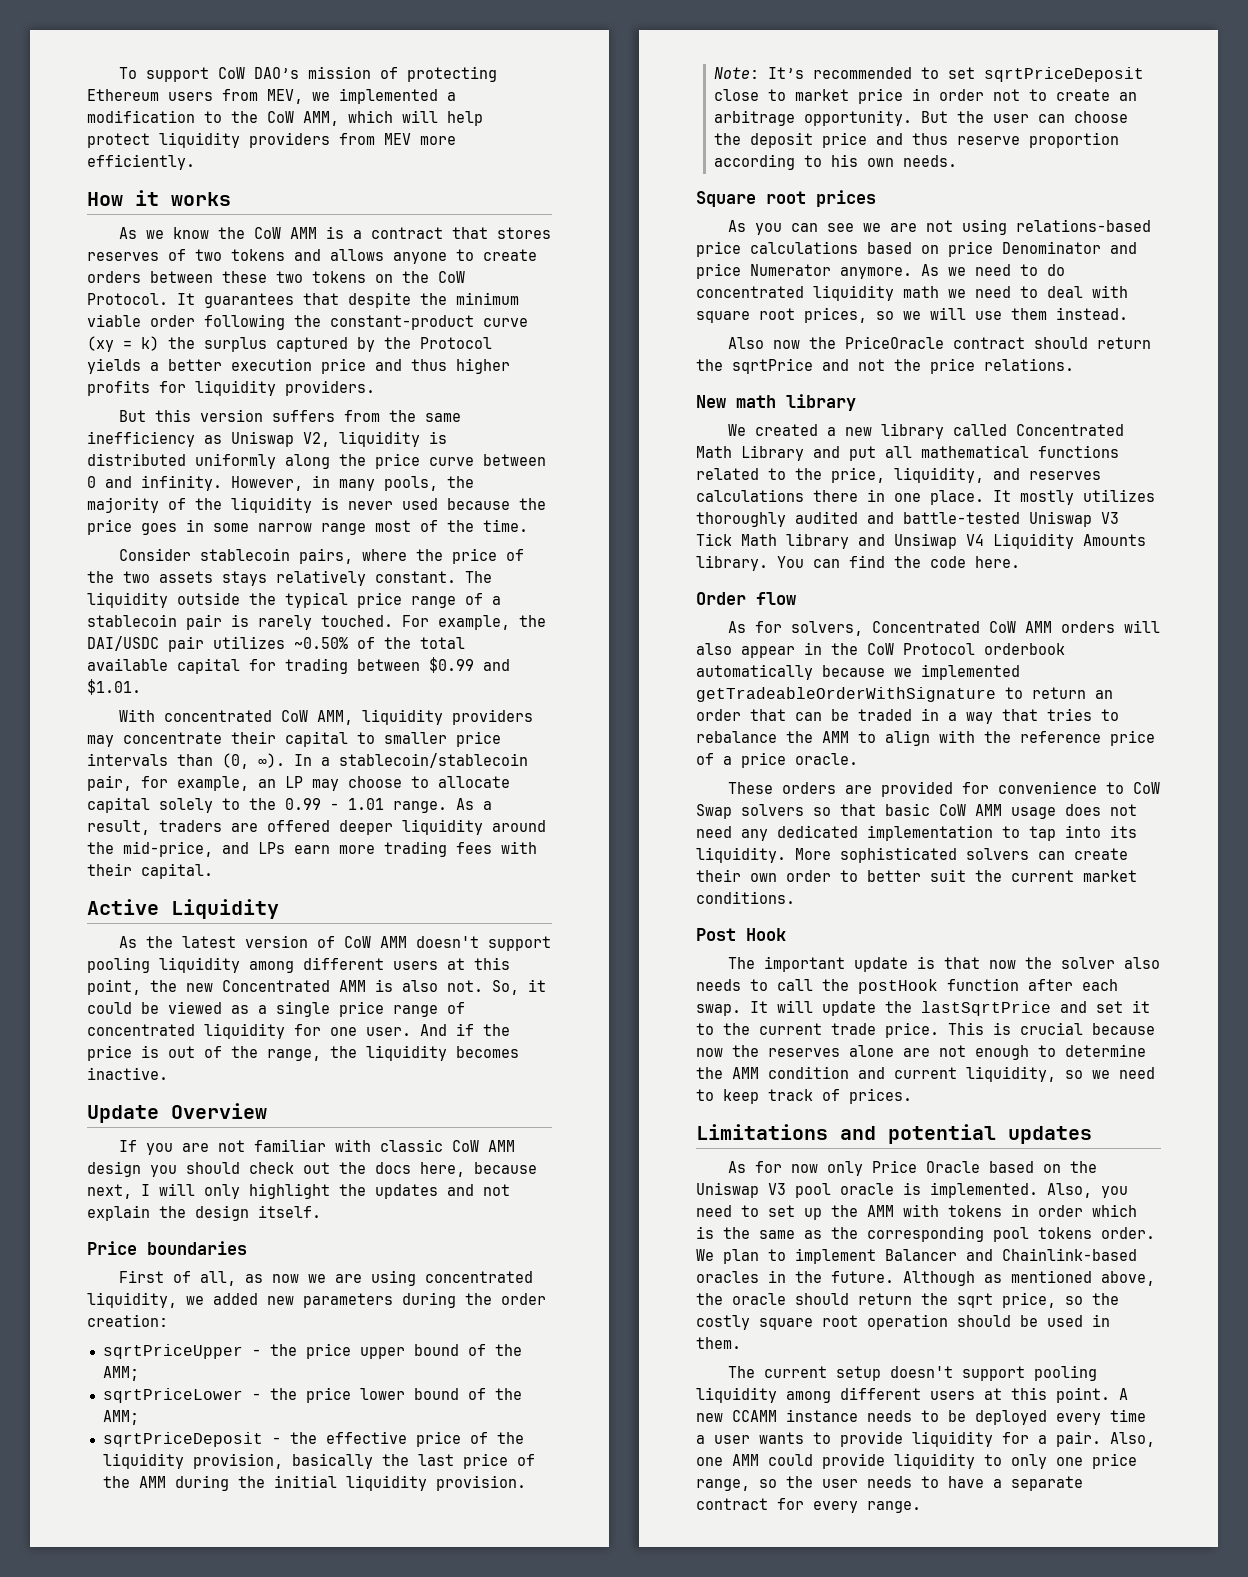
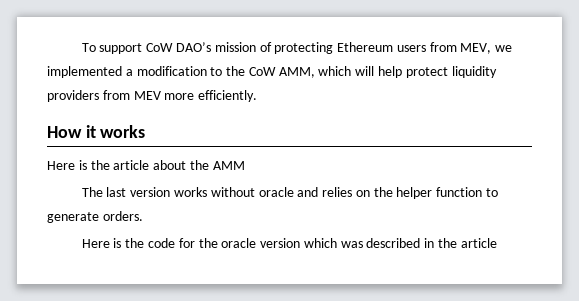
[118,226,551,239] [87,249,537,264] [87,271,465,283] [87,292,519,308] [87,314,528,330] [87,336,492,352] [87,358,510,374] [87,380,375,396] [118,409,461,422] [87,431,447,447] [87,453,546,469] [87,475,474,491] [87,497,546,513] [87,519,528,535] [118,548,524,564] [87,570,492,586] [87,592,501,608] [87,614,546,630] [87,636,465,652] [87,657,510,674] [87,679,141,695] [118,709,533,725] [87,731,501,747] [87,753,528,769] [87,775,510,791] [87,797,492,813] [87,819,546,835] [87,841,537,857] [87,863,213,879] [87,899,279,919] [118,935,551,951] [87,957,510,973] [87,979,546,995] [87,1001,465,1017] [87,1023,510,1039] [87,1045,519,1061] [87,1067,168,1080] [87,1103,267,1123] [118,1139,515,1155] [87,1161,537,1177] [87,1183,510,1199] [87,1205,321,1221] [87,1241,247,1255] [118,1270,533,1286] [87,1292,546,1308] [87,1314,168,1327] [102,1343,522,1359] [102,1366,139,1381] [102,1387,522,1403] [102,1410,139,1425] [102,1431,524,1447] [102,1453,535,1469] [102,1475,526,1491] [713,67,1144,82] [713,88,1137,104] [713,110,1128,126] [713,132,1119,148] [713,154,957,170] [696,190,876,207] [727,219,1151,235] [696,241,1137,257] [696,263,1065,279] [696,285,1128,301] [696,307,1128,323] [727,336,1151,349] [696,358,1074,374] [696,394,856,411] [727,423,1124,439] [696,445,1119,461] [696,467,1101,483] [696,489,1155,505] [696,511,1119,527] [696,533,1146,549] [696,555,1020,571] [696,592,796,605] [727,620,1160,636] [696,642,1065,658] [696,664,1020,680] [696,687,1113,702] [696,708,1119,724] [696,730,1155,746] [696,752,858,768] [727,781,1160,797] [696,803,1137,819] [696,825,1137,841] [696,847,1128,863] [696,869,1137,882] [696,891,795,904] [696,928,786,941] [727,956,1160,972] [696,978,1118,994] [696,1000,1150,1016] [696,1022,1155,1038] [696,1044,1146,1060] [696,1066,1155,1082] [696,1088,912,1104] [696,1124,1092,1144] [727,1160,1097,1176] [696,1182,1128,1198] [696,1204,1137,1220] [696,1226,1155,1242] [696,1248,1137,1264] [696,1270,1155,1286] [696,1292,1119,1308] [696,1314,1110,1330] [696,1337,741,1349] [727,1365,1097,1381] [696,1387,1128,1403] [696,1409,1146,1425] [696,1431,1155,1447] [696,1453,1137,1469] [696,1476,1083,1491] [696,1498,921,1513] As we know the CoW AMM is a contract that stores reserves of two tokens and allows anyone to create orders between these two tokens on the CoW Protocol. It guarantees that despite the minimum viable order following the constant-product curve (xy = k) the surplus captured by the Protocol yields a better execution price and thus higher profits for liquidity providers. // But this version suffers from the same inefficiency as Uniswap V2, liquidity is distributed uniformly along the price curve between 0 and infinity. However, in many pools, the majority of the liquidity is never used because the price goes in some narrow range most of the time. // Consider stablecoin pairs, where the price of the two assets stays relatively constant. The liquidity outside the typical price range of a stablecoin pair is rarely touched. For example, the DAI/USDC pair utilizes ~0.50% of the total available capital for trading between $0.99 and $1.01. // With concentrated CoW AMM, liquidity providers may concentrate their capital to smaller price intervals than (0, ∞). In a stablecoin/stablecoin pair, for example, an LP may choose to allocate capital solely to the 0.99 - 1.01 range. As a result, traders are offered deeper liquidity around the mid-price, and LPs earn more trading fees with their capital. // Active Liquidity // As the latest version of CoW AMM doesn't support pooling liquidity among different users at this point, the new Concentrated AMM is also not. So, it could be viewed as a single price range of concentrated liquidity for one user. And if the price is out of the range, the liquidity becomes inactive. // Update Overview // If you are not familiar with classic CoW AMM design you should check out the docs here, because next, I will only highlight the updates and not explain the design itself. // Price boundaries // First of all, as now we are using concentrated liquidity, we added new parameters during the order creation: // sqrtPriceUpper - the price upper bound of the AMM; // sqrtPriceLower - the price lower bound of the AMM; // sqrtPriceDeposit - the effective price of the liquidity provision, basically the last price of the AMM during the initial liquidity provision. // Note: It’s recommended to set sqrtPriceDeposit close to market price in order not to create an arbitrage opportunity. But the user can choose the deposit price and thus reserve proportion according to his own needs. // Square root prices // As you can see we are not using relations-based price calculations based on price Denominator and price Numerator anymore. As we need to do concentrated liquidity math we need to deal with square root prices, so we will use them instead. // Also now the PriceOracle contract should return the sqrtPrice and not the price relations. // New math library // We created a new library called Concentrated Math Library and put all mathematical functions related to the price, liquidity, and reserves calculations there in one place. It mostly utilizes thoroughly audited and battle-tested Uniswap V3 Tick Math library and Unsiwap V4 Liquidity Amounts library. You can find the code here. // Order flow // As for solvers, Concentrated CoW AMM orders will also appear in the CoW Protocol orderbook automatically because we implemented getTradeableOrderWithSignature to return an order that can be traded in a way that tries to rebalance the AMM to align with the reference price of a price oracle. // These orders are provided for convenience to CoW Swap solvers so that basic CoW AMM usage does not need any dedicated implementation to tap into its liquidity. More sophisticated solvers can create their own order to better suit the current market conditions. // Post Hook // The important update is that now the solver also needs to call the postHook function after each swap. It will update the lastSqrtPrice and set it to the current trade price. This is crucial because now the reserves alone are not enough to determine the AMM condition and current liquidity, so we need to keep track of prices. // Limitations and potential updates // As for now only Price Oracle based on the Uniswap V3 pool oracle is implemented. Also, you need to set up the AMM with tokens in order which is the same as the corresponding pool tokens order. We plan to implement Balancer and Chainlink-based oracles in the future. Although as mentioned above, the oracle should return the sqrt price, so the costly square root operation should be used in them. // The current setup doesn't support pooling liquidity among different users at this point. A new CCAMM instance needs to be deployed every time a user wants to provide liquidity for a pair. Also, one AMM could provide liquidity to only one price range, so the user needs to have a separate contract for every range. -> [47,160,245,170] [81,187,498,199] [47,211,143,223] [81,238,497,248] Here is the article about the AMM // The last version works without oracle and relies on the helper function to generate orders. // Here is the code for the oracle version which was described in the article

